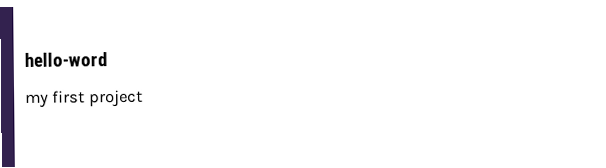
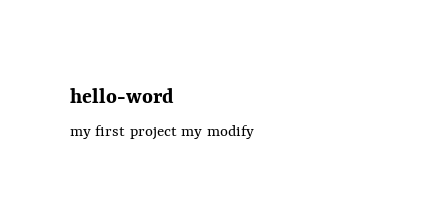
(143, 98) none -> [181,125,254,139] my modify

